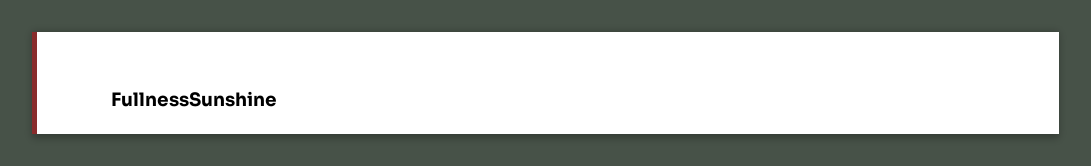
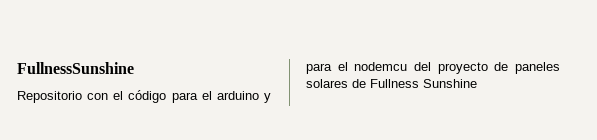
(277, 99) none -> [17,90,271,103] [306,62,560,74] [306,79,477,88] // Repositorio con el código para el arduino y para el nodemcu del proyecto de paneles solares de Fullness Sunshine

